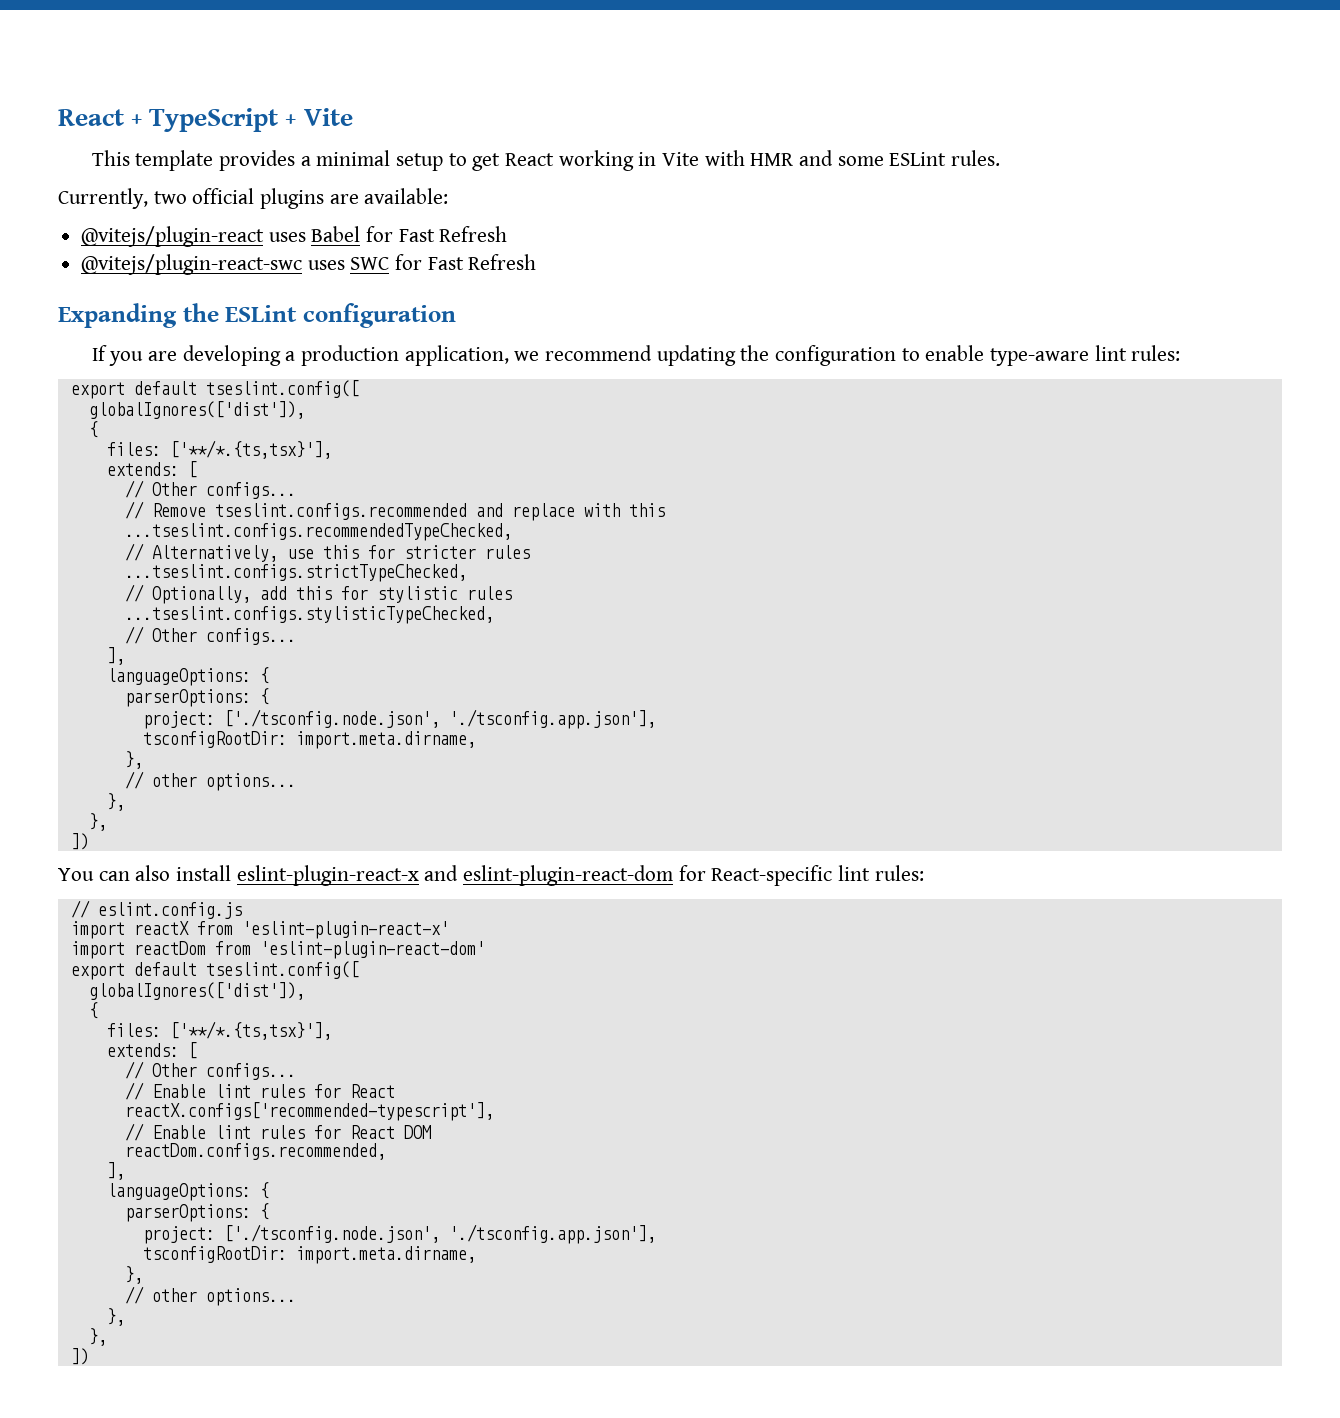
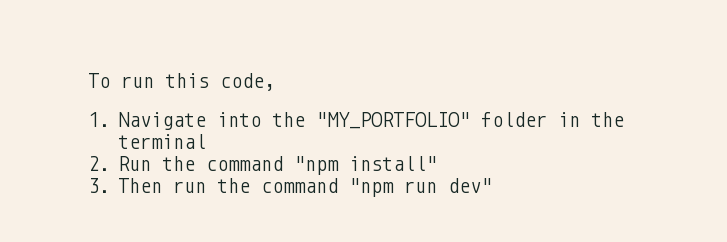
[58,108,353,132] [91,150,1000,171] [58,188,449,209] [81,226,508,247] [81,254,537,275] [58,303,456,328] [91,345,1181,366] [70,380,359,399] [88,401,305,419] [88,421,98,438] [106,440,332,459] [106,461,197,478] [124,480,296,499] [124,501,665,521] [124,523,512,541] [124,543,530,562] [124,564,467,582] [124,584,512,604] [124,606,494,624] [124,626,296,645] [106,647,125,665] [106,667,269,686] [124,688,269,707] [142,709,656,729] [142,731,476,749] [124,751,143,769] [124,771,296,791] [106,793,125,811] [88,813,107,831] [70,833,89,850] [58,865,924,886] [70,900,242,919] [70,921,449,939] [70,941,485,959] [70,961,359,980] [88,982,305,1000] [88,1002,98,1019] [106,1021,332,1040] [106,1042,197,1059] [124,1061,296,1080] [124,1082,395,1100] [124,1102,494,1121] [124,1123,431,1141] [124,1143,386,1160] [106,1162,125,1180] [106,1182,269,1201] [124,1203,269,1222] [142,1224,656,1244] [142,1246,476,1264] [124,1266,143,1284] [124,1286,296,1306] [106,1308,125,1326] [88,1328,107,1346] [70,1348,89,1365] React + TypeScript + Vite // This template provides a minimal setup to get React working in Vite with HMR and some ESLint rules. // Currently, two official plugins are available: // @vitejs/plugin-react uses Babel for Fast Refresh // @vitejs/plugin-react-swc uses SWC for Fast Refresh // Expanding the ESLint configuration // If you are developing a production application, we recommend updating the configuration to enable type-aware lint rules: // export default tseslint.config([ // globalIgnores(['dist']), // { // files: ['**/*.{ts,tsx}'], // extends: [ // // Other configs... // // Remove tseslint.configs.recommended and replace with this // ...tseslint.configs.recommendedTypeChecked, // // Alternatively, use this for stricter rules // ...tseslint.configs.strictTypeChecked, // // Optionally, add this for stylistic rules // ...tseslint.configs.stylisticTypeChecked, // // Other configs... // ], // languageOptions: { // parserOptions: { // project: ['./tsconfig.node.json', './tsconfig.app.json'], // tsconfigRootDir: import.meta.dirname, // }, // // other options... // }, // }, // ]) // You can also install eslint-plugin-react-x and eslint-plugin-react-dom for React-specific lint rules: // // eslint.config.js // import reactX from 'eslint-plugin-react-x' // import reactDom from 'eslint-plugin-react-dom' // export default tseslint.config([ // globalIgnores(['dist']), // { // files: ['**/*.{ts,tsx}'], // extends: [ // // Other configs... // // Enable lint rules for React // reactX.configs['recommended-typescript'], // // Enable lint rules for React DOM // reactDom.configs.recommended, // ], // languageOptions: { // parserOptions: { // project: ['./tsconfig.node.json', './tsconfig.app.json'], // tsconfigRootDir: import.meta.dirname, // }, // // other options... // }, // }, // ]) -> [88,73,275,91] [88,112,625,130] [118,134,207,149] [88,156,438,175] [88,178,493,197] To run this code, // 1. Navigate into the "MY_PORTFOLIO" folder in the terminal // 2. Run the command "npm install" // 3. Then run the command "npm run dev"

